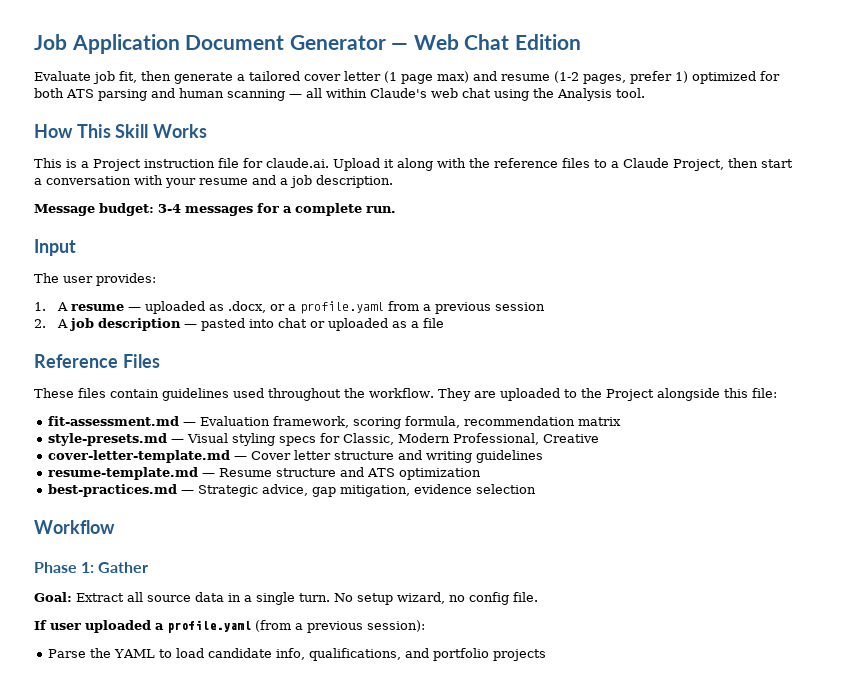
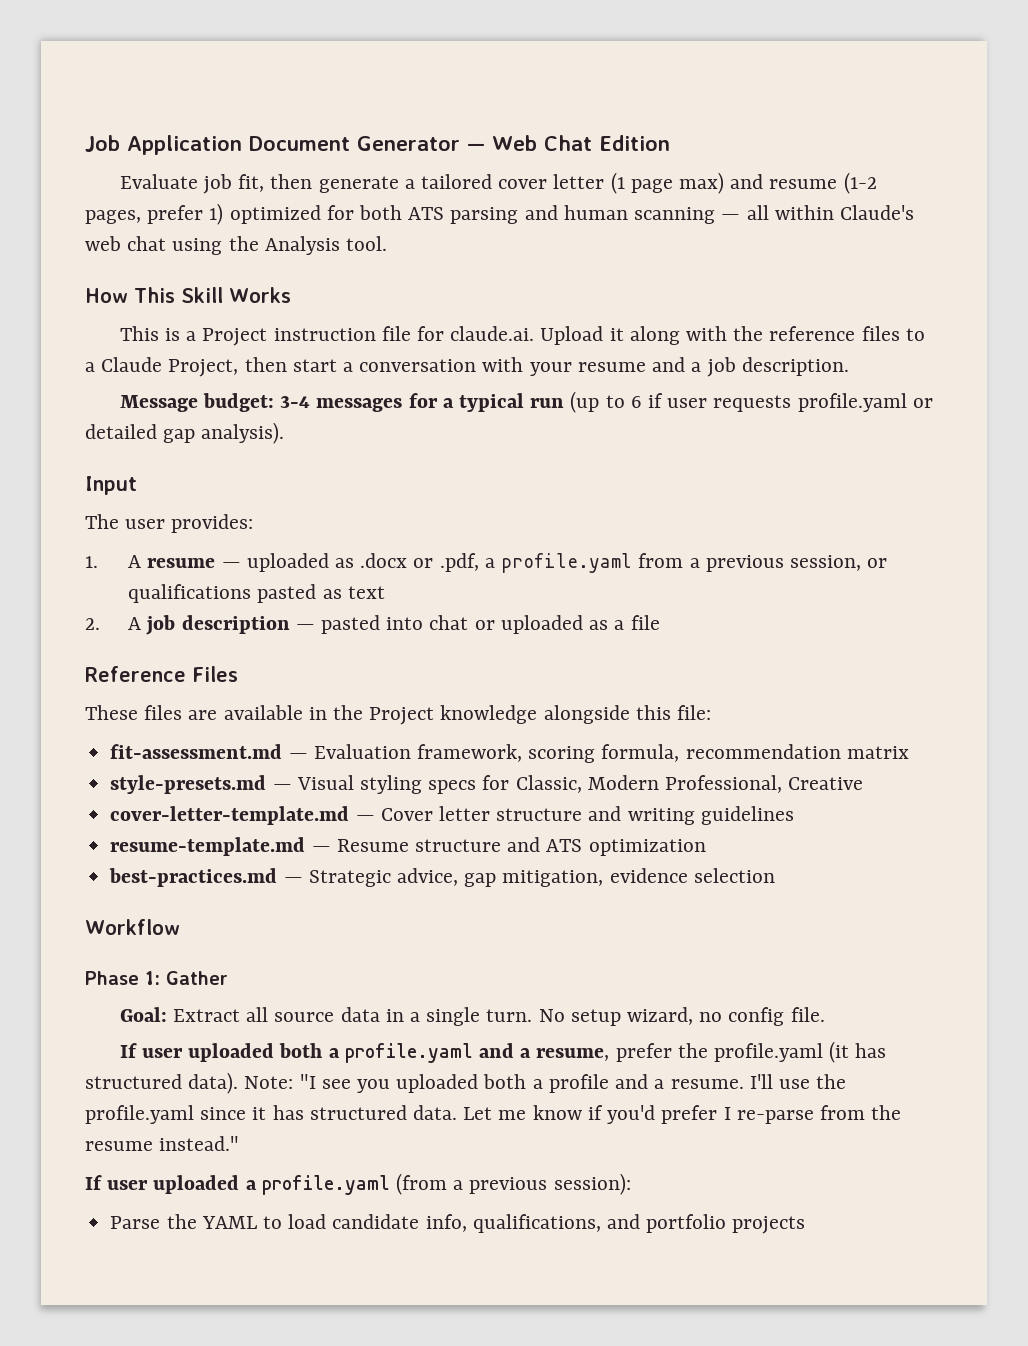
[295,203,396,216] complete run. -> [458,391,933,413] [85,422,285,444] typical run (up to 6 if user requests profile.yaml or detailed gap analysis).
[228,301,286,313] .docx, or -> [360,553,479,572] .docx or .pdf,
[495,302,546,311] session -> [789,555,888,571] [128,584,385,603] session, or qualifications pasted as text
[110,388,577,401] contain guidelines used throughout the workflow. They are uploaded to -> [188,705,327,720] are available in
(654, 395) none -> [440,705,538,724] knowledge
(538, 597) none -> [119,1041,887,1063] [85,1072,847,1094] [85,1105,902,1124] [85,1136,240,1151] // If user uploaded both a profile.yaml and a resume, prefer the profile.yaml (it has structured data). Note: "I see you uploaded both a profile and a resume. I'll use the profile.yaml since it has structured data. Let me know if you'd prefer I re-parse from the resume instead."

